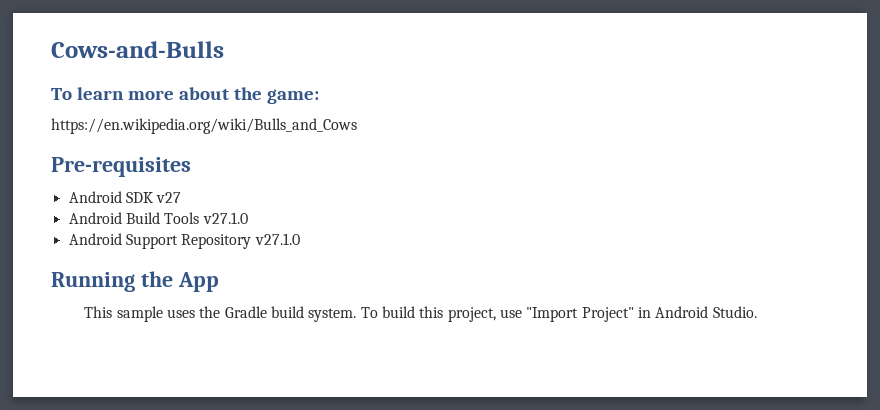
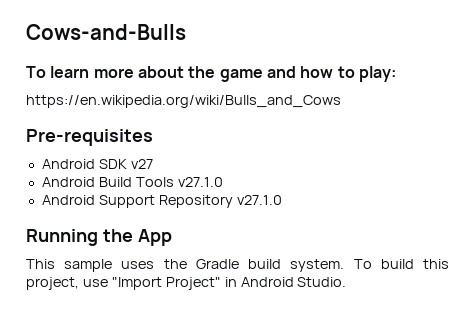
[266,89,319,104] game: -> [219,66,396,82] game and how to play:

